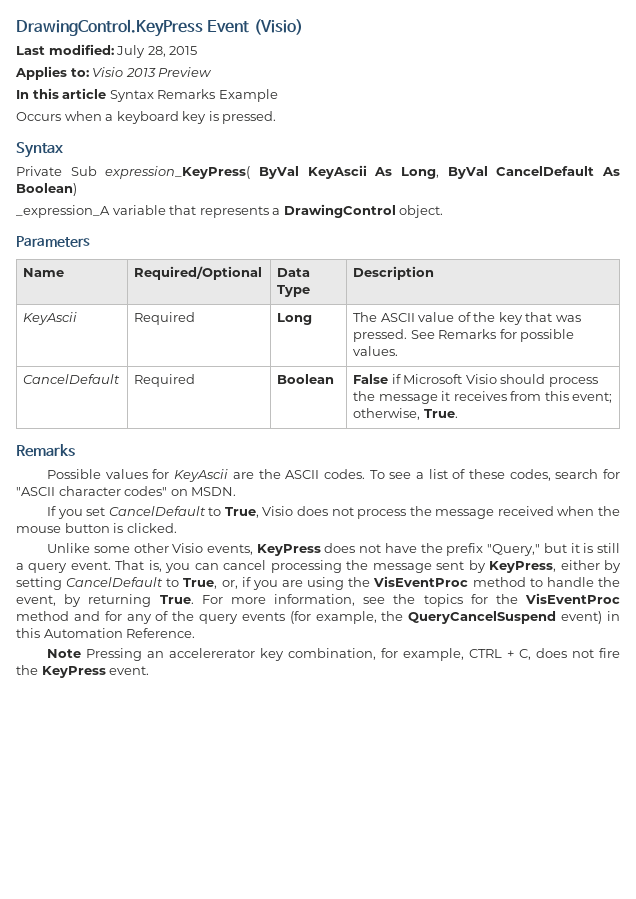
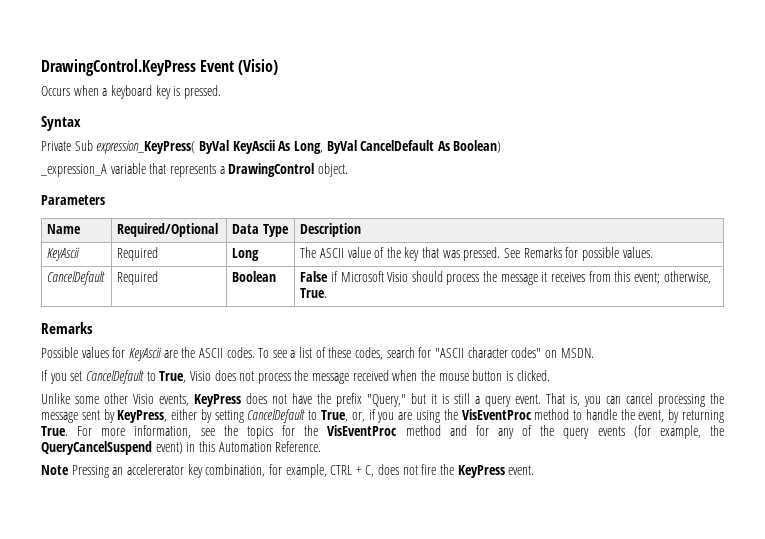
[16,44,198,58] [15,66,213,80] [16,88,278,102] // Last modified: July 28, 2015 // Applies to: Visio 2013 Preview // In this article Syntax Remarks Example -> (279, 67) none

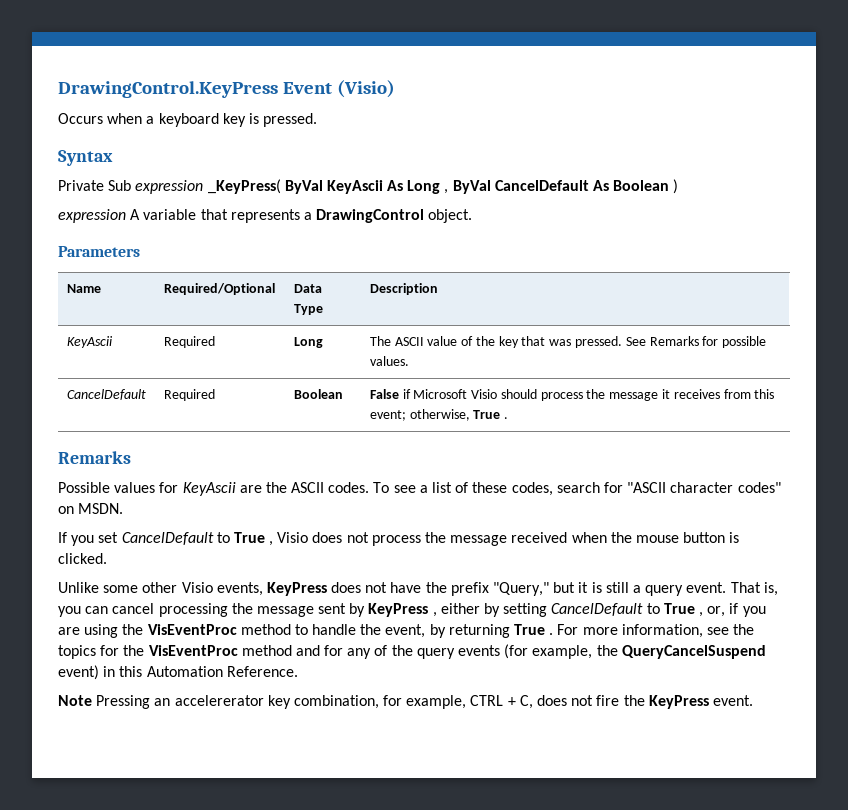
[96,140,196,154] expression_KeyPress( -> [135,179,281,194] expression _KeyPress(
[293,141,323,154] Long, -> [407,180,449,194] Long ,
[453,140,502,153] [40,164,107,177] Boolean) // _expression_A -> [613,179,679,194] [58,209,141,223] Boolean ) // expression A
[300,288,328,298] True. -> [473,410,509,419] True .
[159,371,187,383] True, -> [233,532,274,546] True ,
[117,410,168,423] KeyPress, -> [368,603,437,617] KeyPress ,
[321,410,349,422] True, -> [663,603,703,617] True ,
[41,426,68,436] True. -> [514,624,554,635] True .

